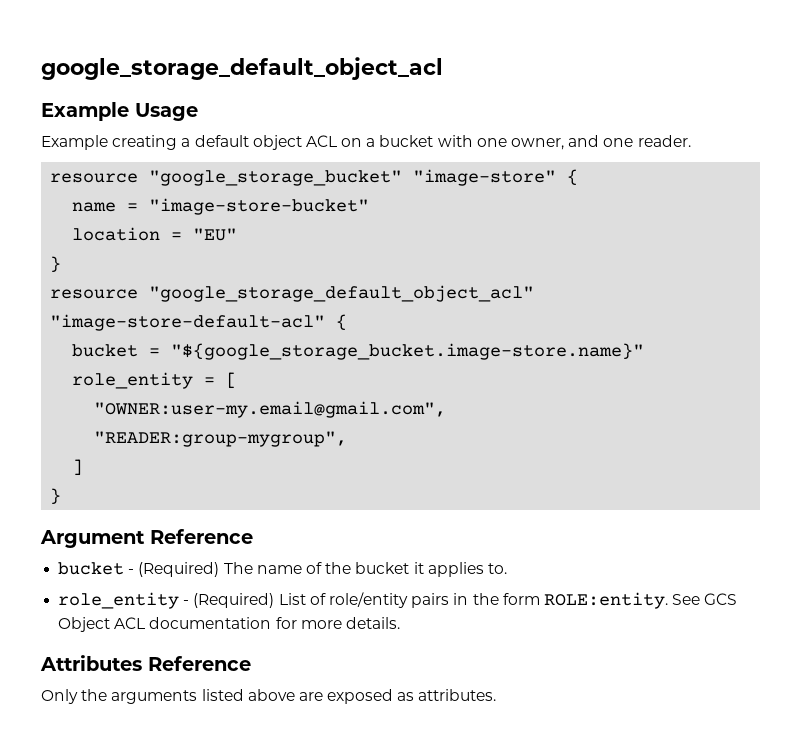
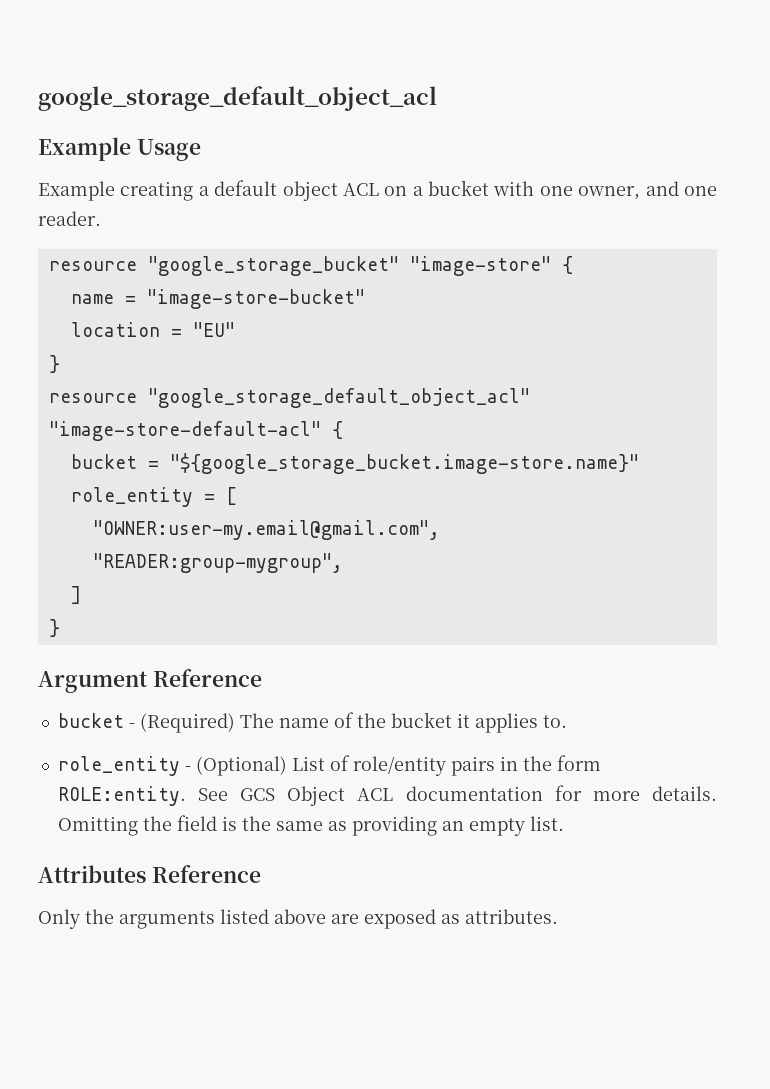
[193,593,275,608] (Required) -> [195,756,287,776] (Optional)
(400, 623) none -> [57,815,564,836] Omitting the field is the same as providing an empty list.

